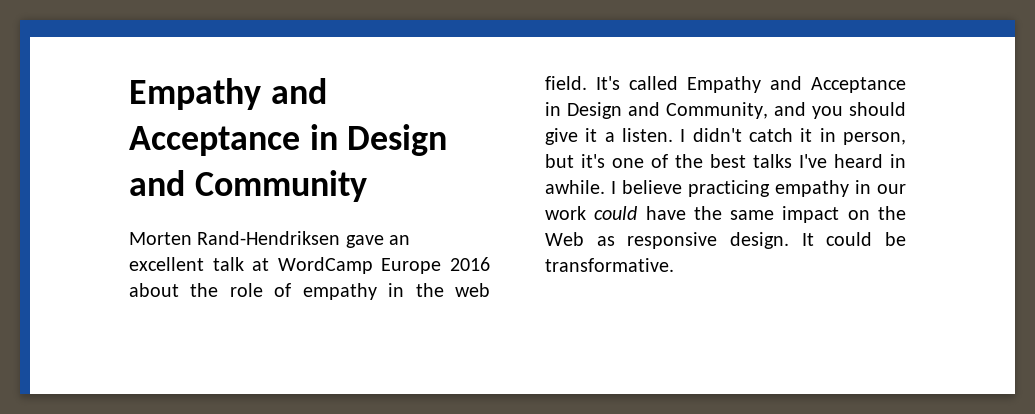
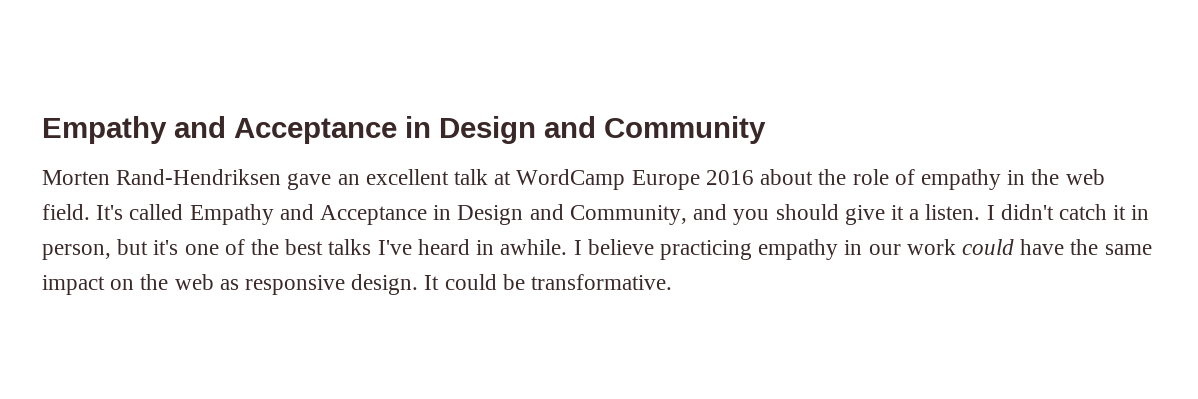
[545,232,584,246] Web -> [174,274,214,290] web

